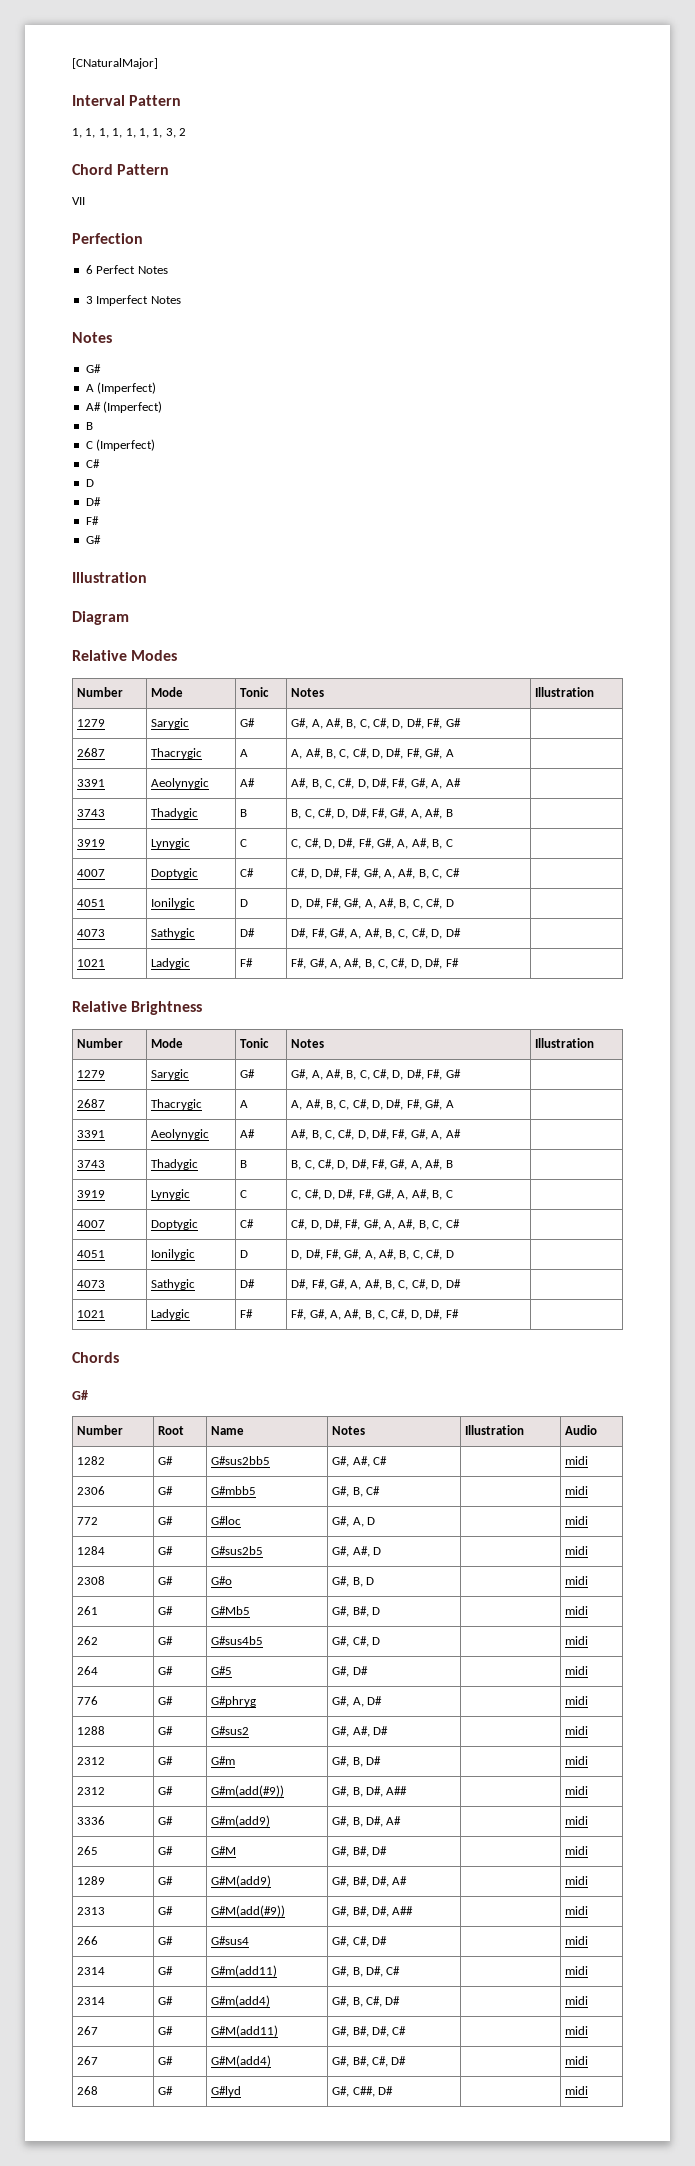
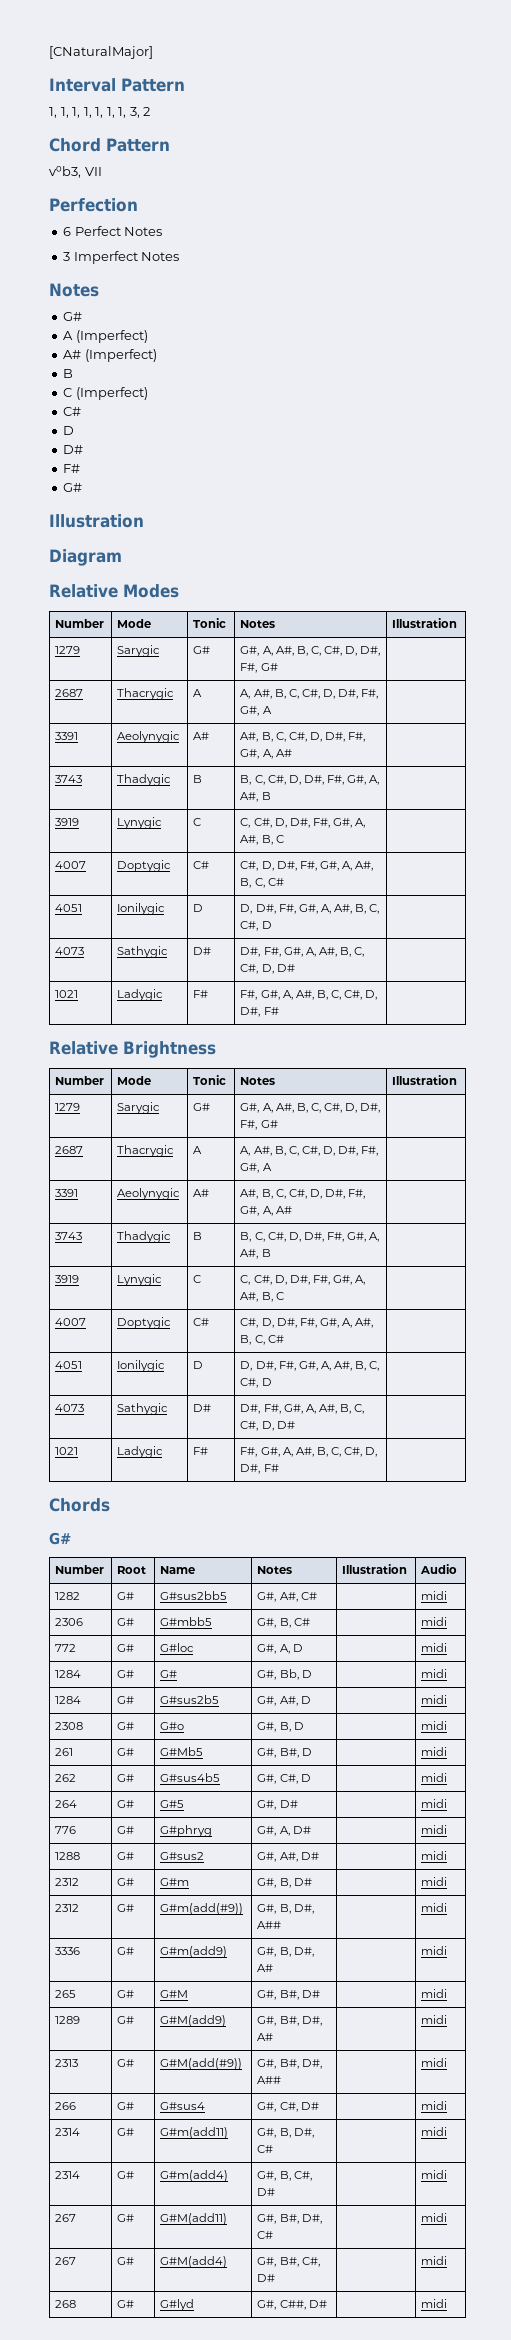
(170, 169) none -> [49,166,81,178] v⁰b3,
(589, 1520) none -> [55,1670,82,1678] [117,1670,135,1678] [160,1670,178,1678] [257,1669,312,1680] [421,1669,448,1678] // 1284 | G# | G# | G#, Bb, D | | midi

